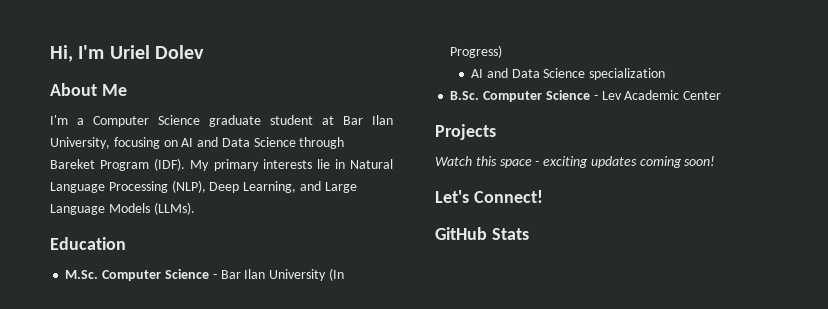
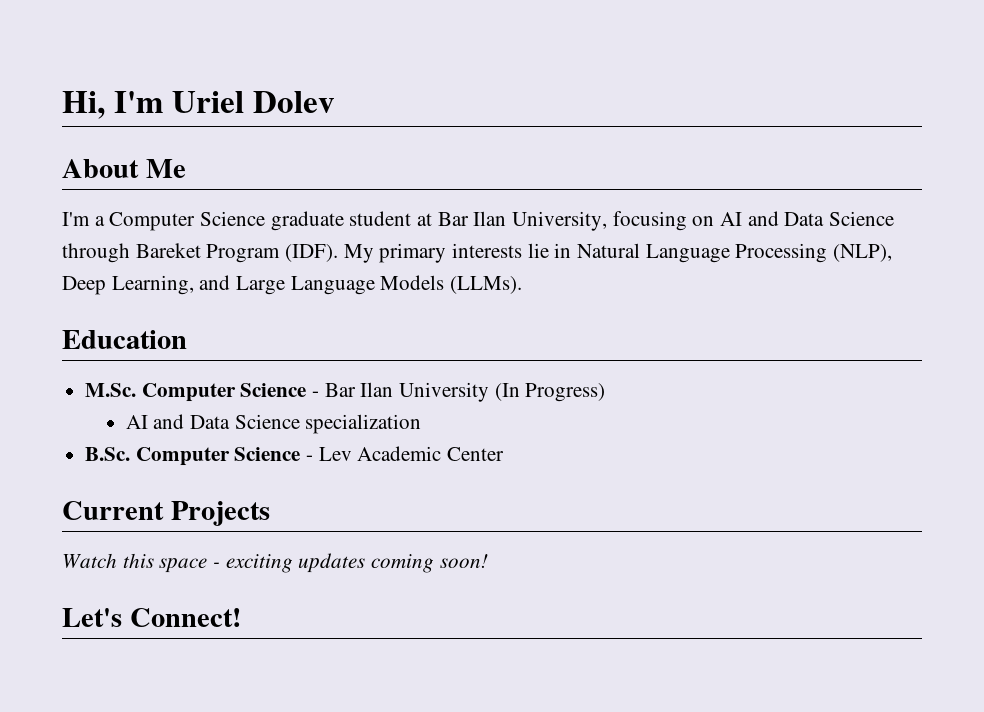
(722, 95) none -> [62,501,164,520] Current
[435,227,529,240] // GitHub Stats -> (241, 617) none

